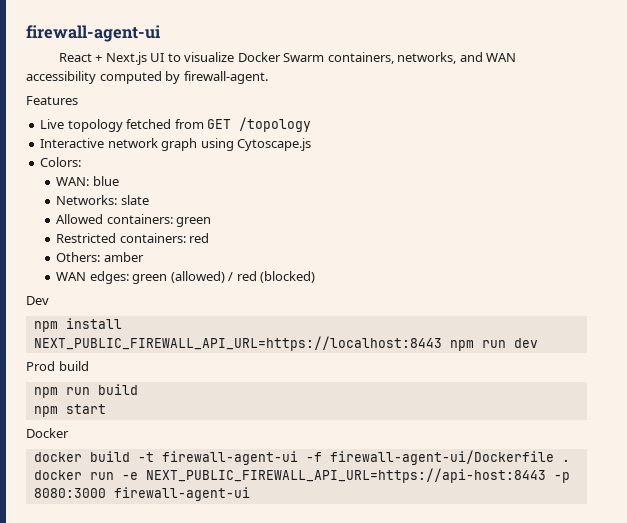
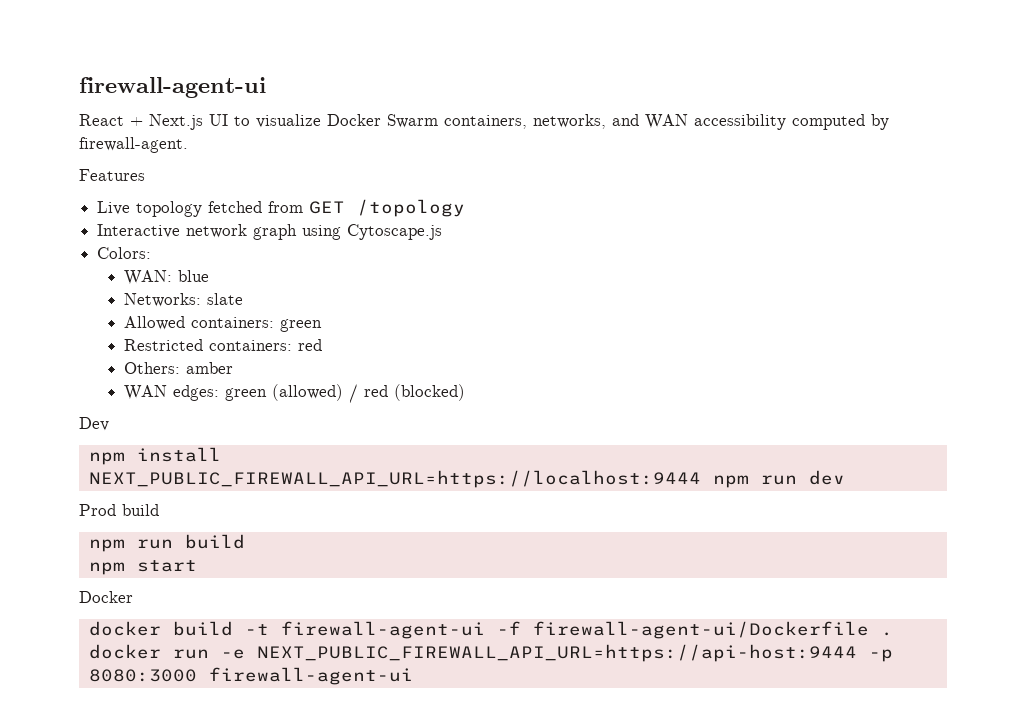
[33,336,442,351] NEXT_PUBLIC_FIREWALL_API_URL=https://localhost:8443 -> [88,470,701,488] NEXT_PUBLIC_FIREWALL_API_URL=https://localhost:9444
[145,468,546,483] NEXT_PUBLIC_FIREWALL_API_URL=https://api-host:8443 -> [256,644,857,662] NEXT_PUBLIC_FIREWALL_API_URL=https://api-host:9444

